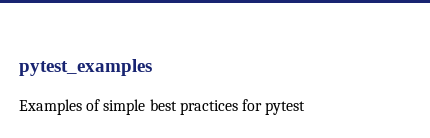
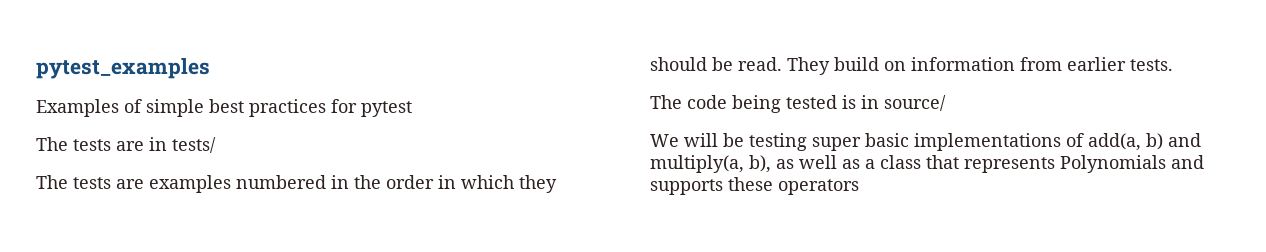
(306, 108) none -> [36,137,216,153] [36,175,557,193] [650,57,1173,75] [650,95,946,113] [650,133,1201,151] [650,155,1204,173] [650,177,859,195] // The tests are in tests/ // The tests are examples numbered in the order in which they should be read. They build on information from earlier tests. // The code being tested is in source/ // We will be testing super basic implementations of add(a, b) and multiply(a, b), as well as a class that represents Polynomials and supports these operators

